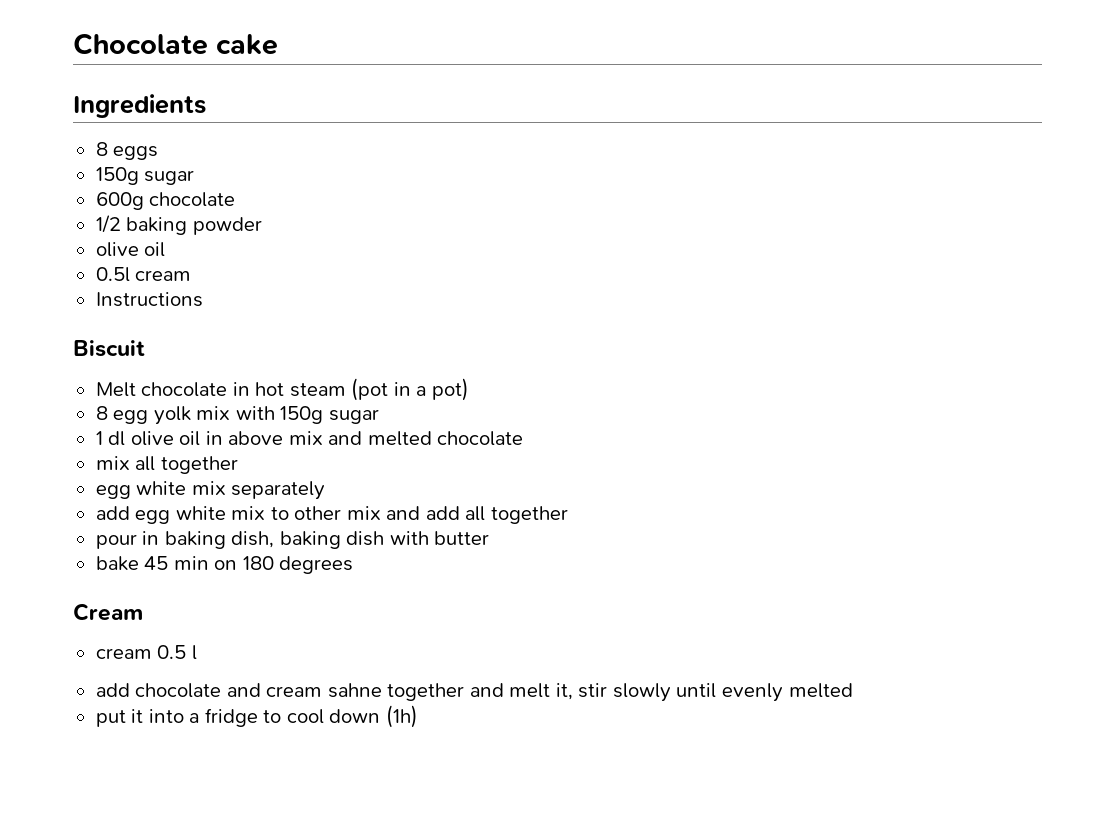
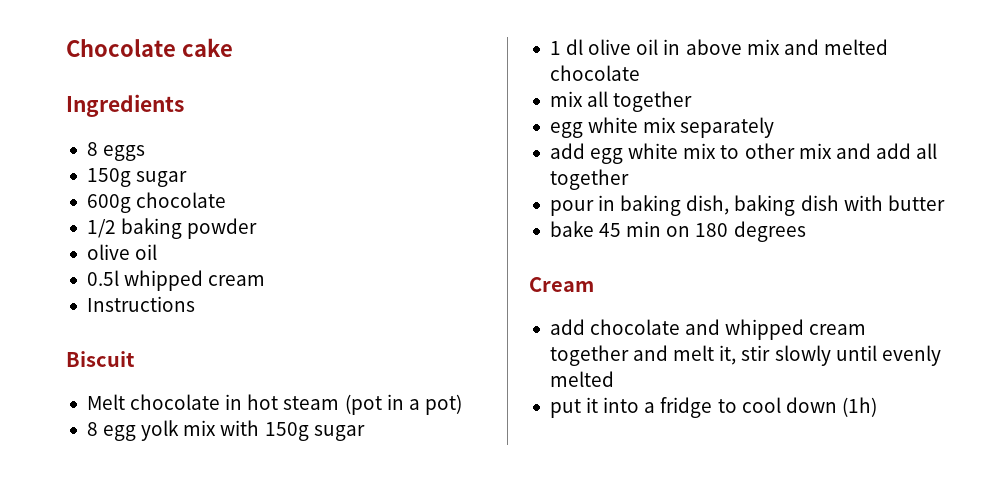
(130, 274) none -> [124,270,204,291] whipped
[95,645,197,660] // cream 0.5 l -> (594, 284) none
[266,683,382,698] cream sahne -> [725,319,867,340] whipped cream

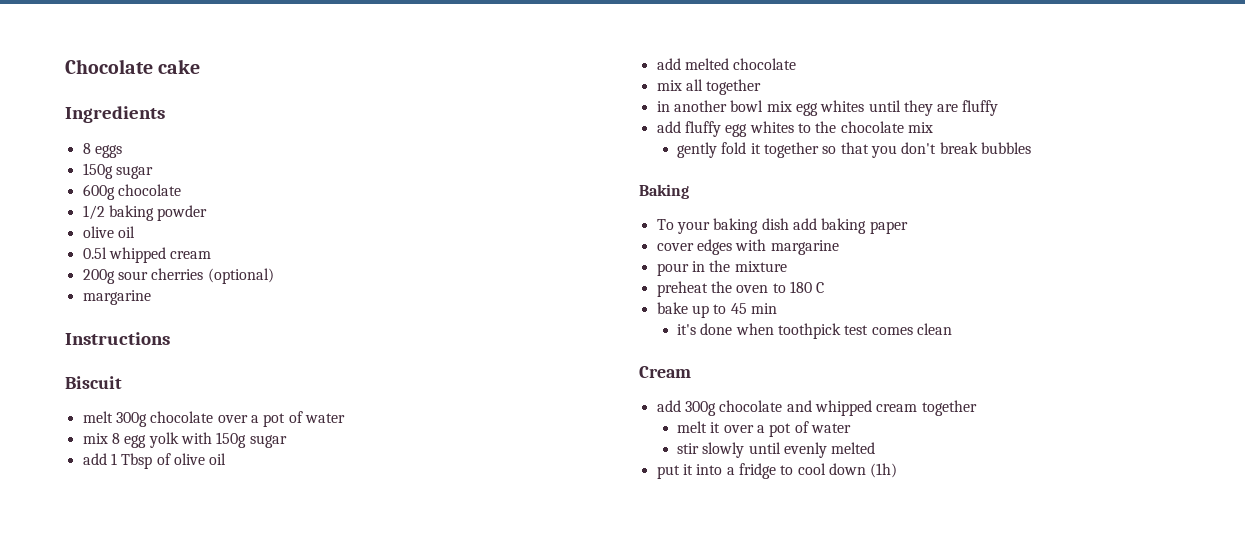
[86,296,195,312] [66,351,135,367] [86,394,462,415] Instructions // Biscuit // Melt chocolate in hot steam (pot in a pot) // -> [82,268,274,284] [82,290,151,305] [65,332,170,345] [65,376,122,389] [82,411,345,427] [82,433,108,444] 200g sour cherries (optional) // margarine // Instructions // Biscuit // melt 300g chocolate over a pot of water // mix
[183,420,217,436] mix -> (179, 440) none
[549,39,819,55] 1 dl olive oil in above mix and -> [82,453,227,469] [656,58,681,70] add 1 Tbsp of olive oil // add
[549,117,775,138] [549,143,938,164] [549,169,629,190] [549,195,945,216] egg white mix separately // add egg white mix to other mix and add all together // pour in baking dish, baking dish with butter -> [656,100,999,116] [656,121,933,137] [676,142,1031,158] [639,184,689,199] [656,218,908,234] [656,239,839,255] [656,260,787,276] [656,281,825,297] in another bowl mix egg whites until they are fluffy // add fluffy egg whites to the chocolate mix // gently fold it together so that you don't break bubbles // Baking // To your baking dish add baking paper // cover edges with margarine // pour in the mixture // preheat the oven to 180 C
(594, 229) none -> [691,304,727,318] up to
[666,221,806,242] on 180 degrees -> [676,323,952,339] // it's done when toothpick test comes clean
(585, 327) none -> [684,401,716,416] 300g
[633,345,737,365] and melt it, -> [676,421,851,437] // melt it over a pot of water //

